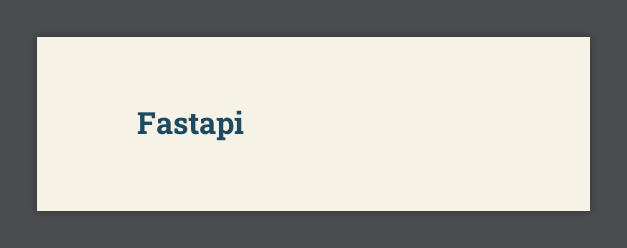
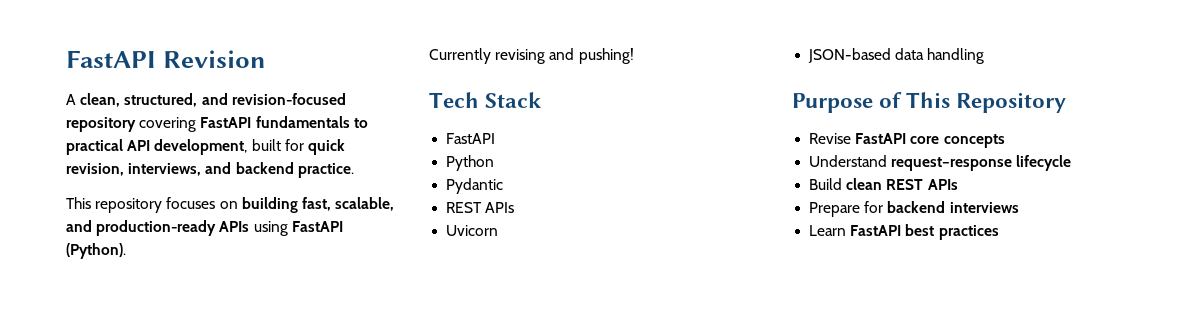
[137,110,244,141] Fastapi -> [66,50,267,68] [66,93,346,107] [66,116,368,132] [66,139,345,155] [66,162,354,178] [66,197,395,213] [66,220,343,236] [66,243,126,259] [429,48,634,64] [429,92,542,108] [446,133,496,144] [446,155,495,171] [446,178,504,194] [446,202,515,213] [446,225,499,236] [808,48,985,64] [792,92,1067,113] [809,133,1005,148] [809,155,1072,171] [809,178,958,190] [809,201,1019,217] [809,224,999,240] FastAPI Revision // A clean, structured, and revision-focused repository covering FastAPI fundamentals to practical API development, built for quick revision, interviews, and backend practice. // This repository focuses on building fast, scalable, and production-ready APIs using FastAPI (Python). // Currently revising and pushing! // Tech Stack // FastAPI // Python // Pydantic // REST APIs // Uvicorn // JSON-based data handling // Purpose of This Repository // Revise FastAPI core concepts // Understand request–response lifecycle // Build clean REST APIs // Prepare for backend interviews // Learn FastAPI best practices

